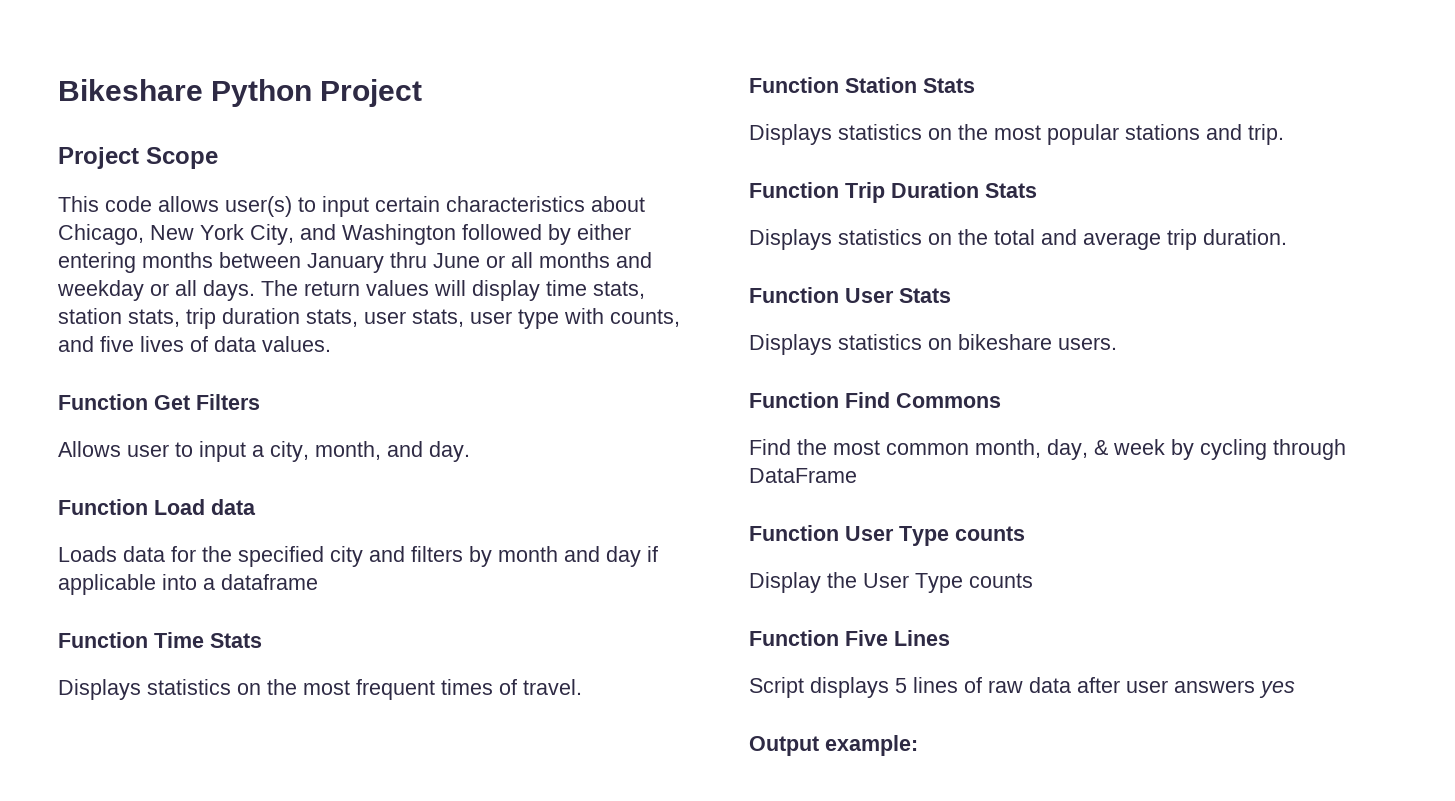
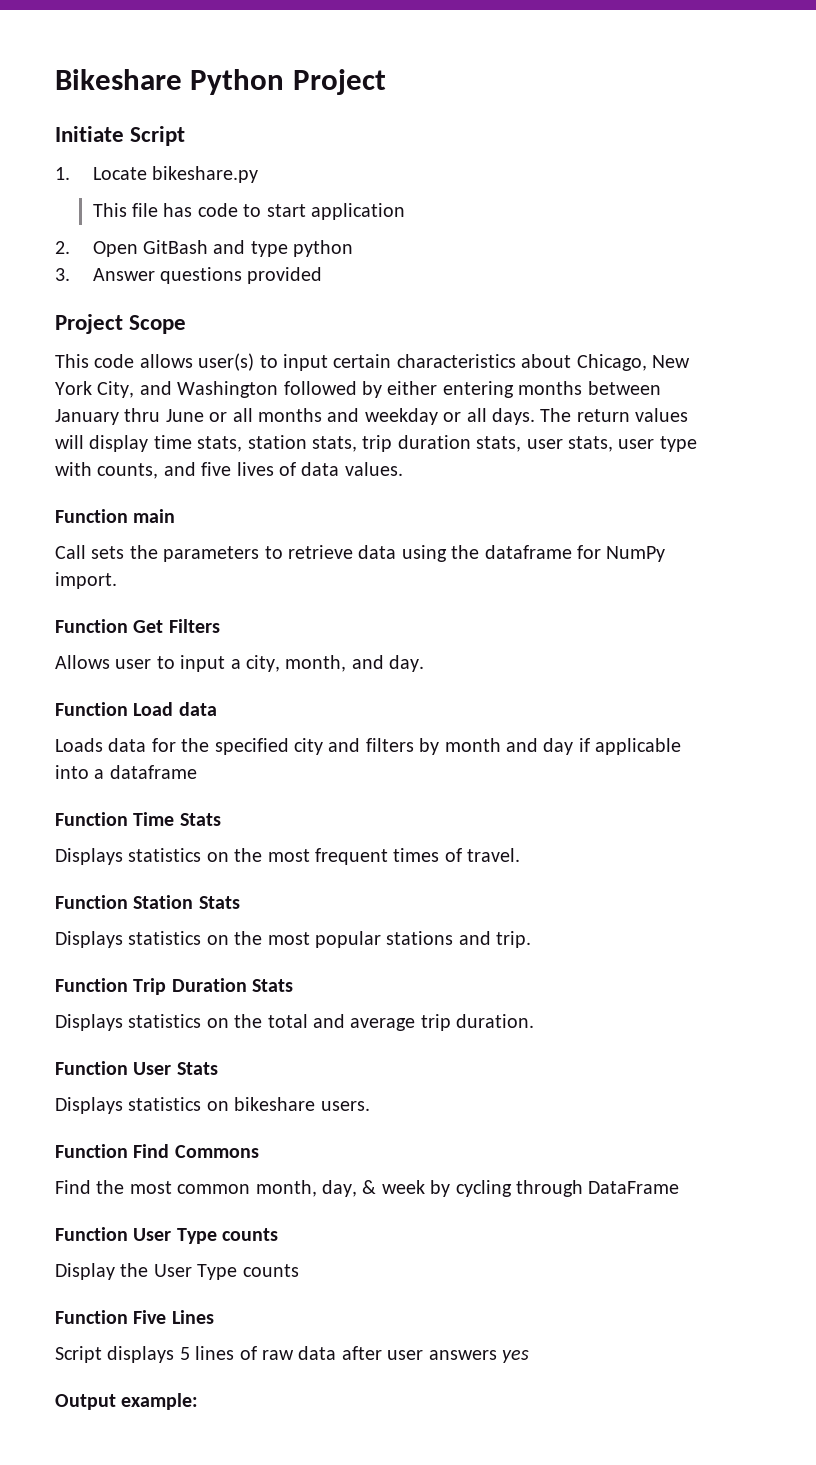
(423, 93) none -> [55,126,186,146] [55,166,259,183] [92,203,406,220] [55,240,354,257] [55,267,323,284] // Initiate Script // 1. Locate bikeshare.py // This file has code to start application // 2. Open GitBash and type python // 3. Answer questions provided
(331, 344) none -> [55,509,176,523] [55,545,666,562] [55,572,117,589] // Function main // Call sets the parameters to retrieve data using the dataframe for NumPy import.

